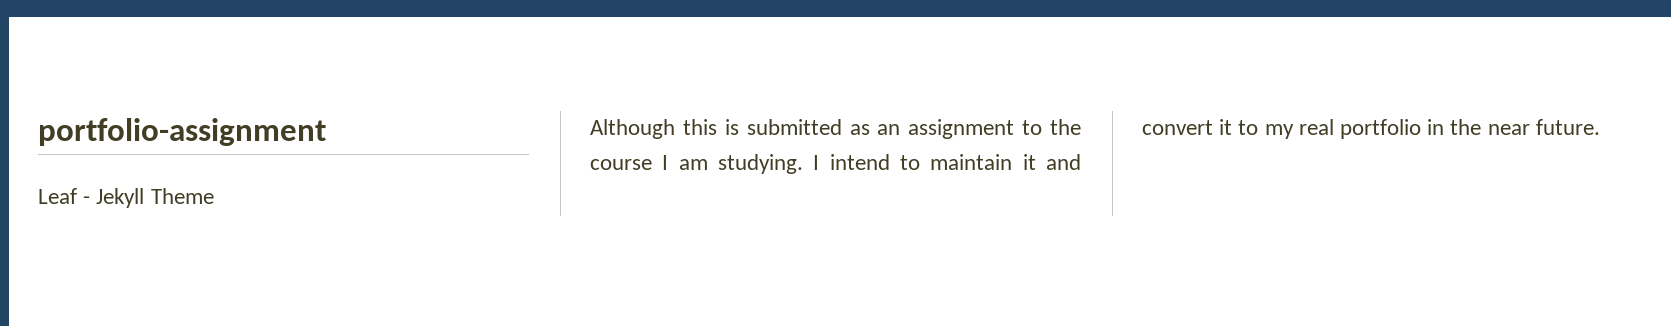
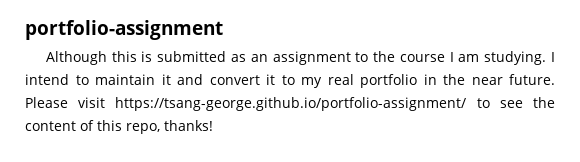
[38,188,214,208] // Leaf - Jekyll Theme -> (223, 30) none
(1600, 127) none -> [25,97,555,111] [25,120,213,134] Please visit https://tsang-george.github.io/portfolio-assignment/ to see the content of this repo, thanks!

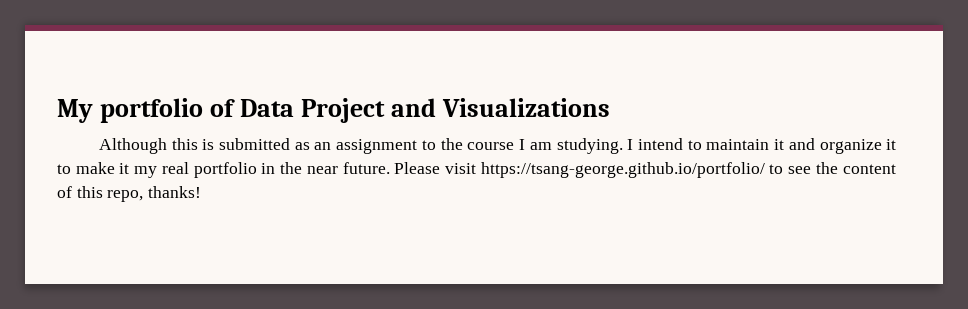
[25,20,223,40] portfolio-assignment -> [57,98,611,123] My portfolio of Data Project and Visualizations
[209,75,260,85] convert -> [819,139,882,154] organize
(295, 80) none -> [75,162,130,174] make it
[115,97,467,111] https://tsang-george.github.io/portfolio-assignment/ -> [480,162,765,178] https://tsang-george.github.io/portfolio/

